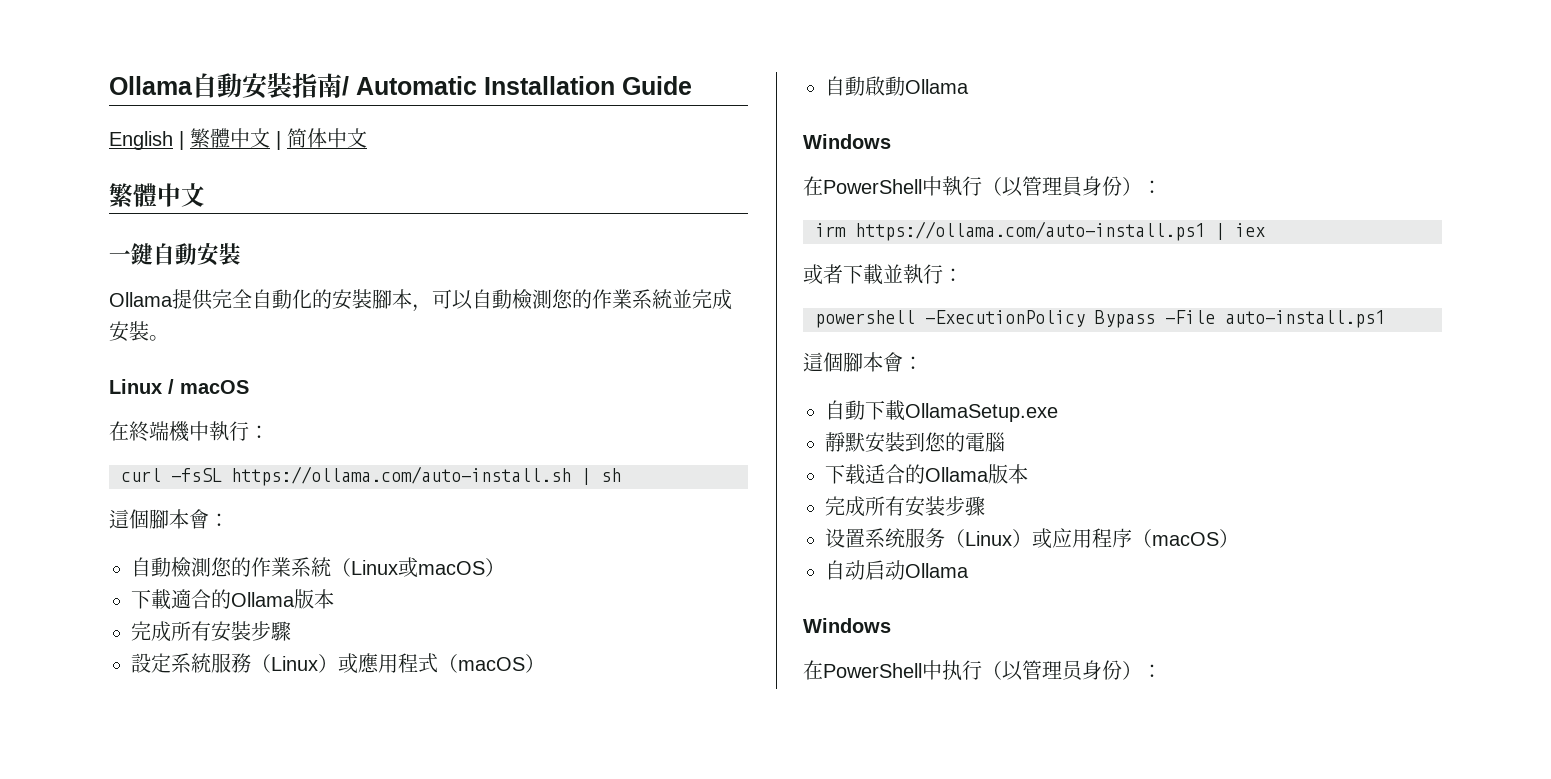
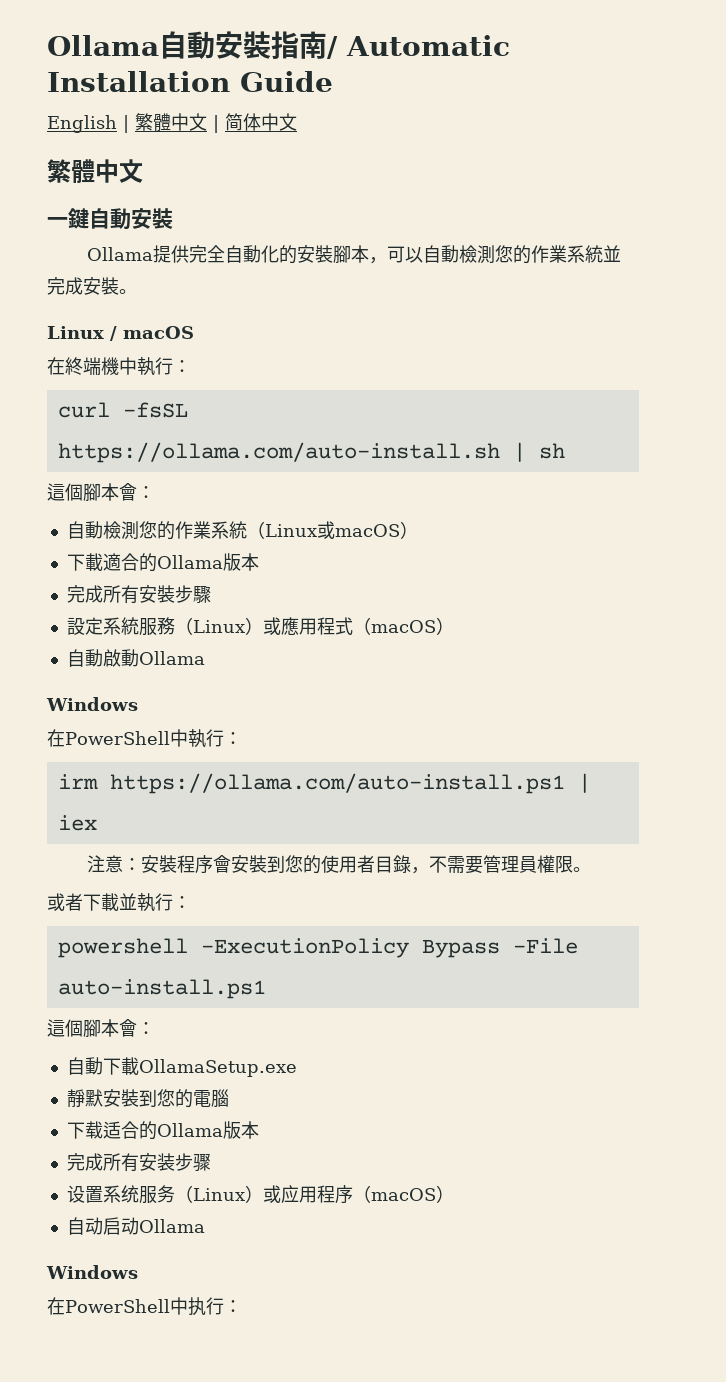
[982,176,1142,197] （以管理員身份） -> (224, 738) none
(1265, 230) none -> [87,855,592,874] // 注意：安裝程序會安裝到您的使用者目錄，不需要管理員權限。
[982,660,1142,681] （以管理员身份） -> (224, 1306) none

